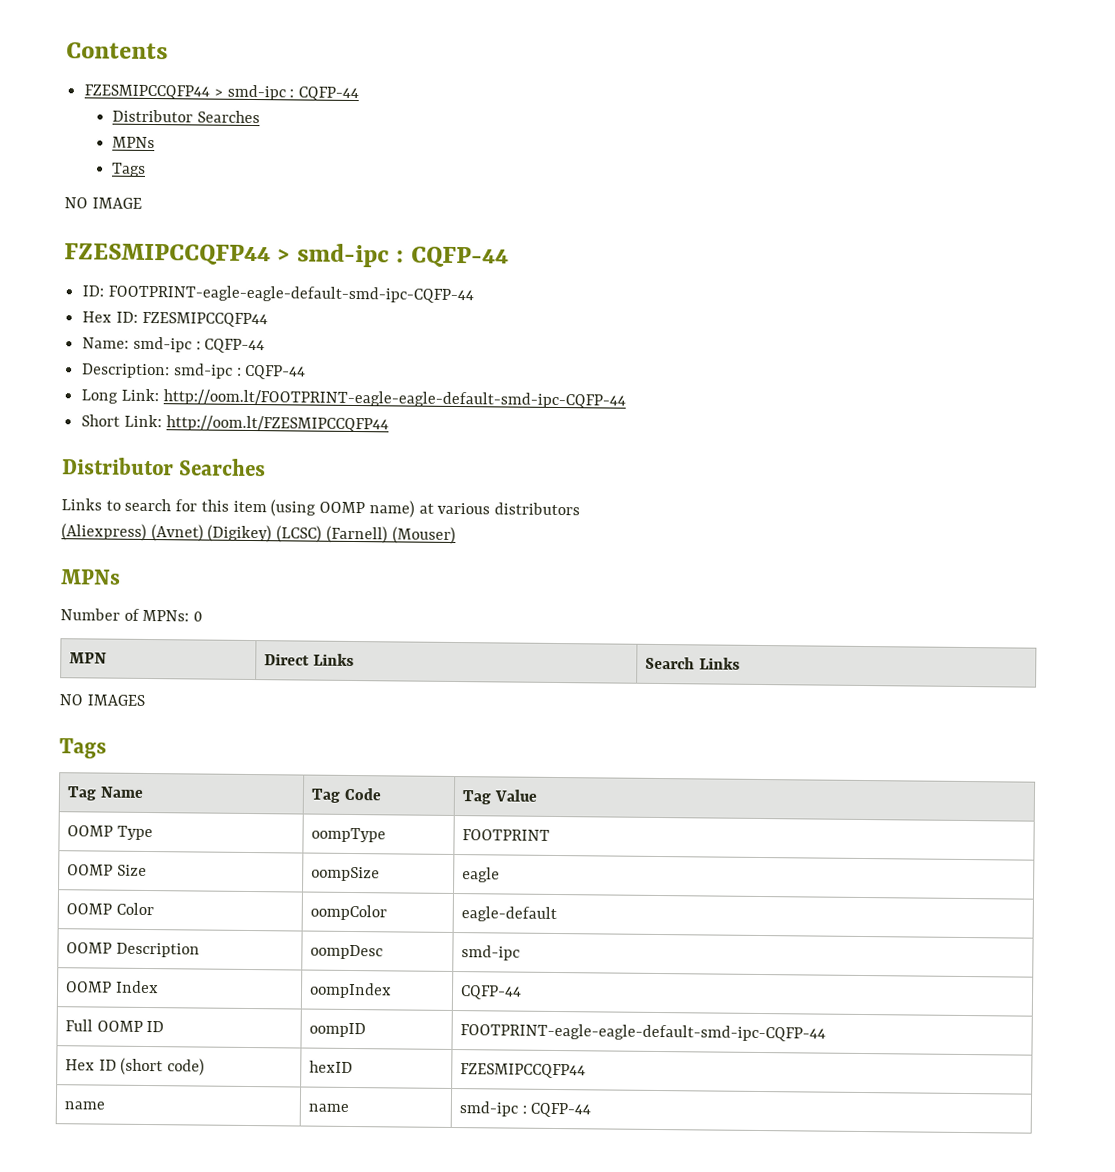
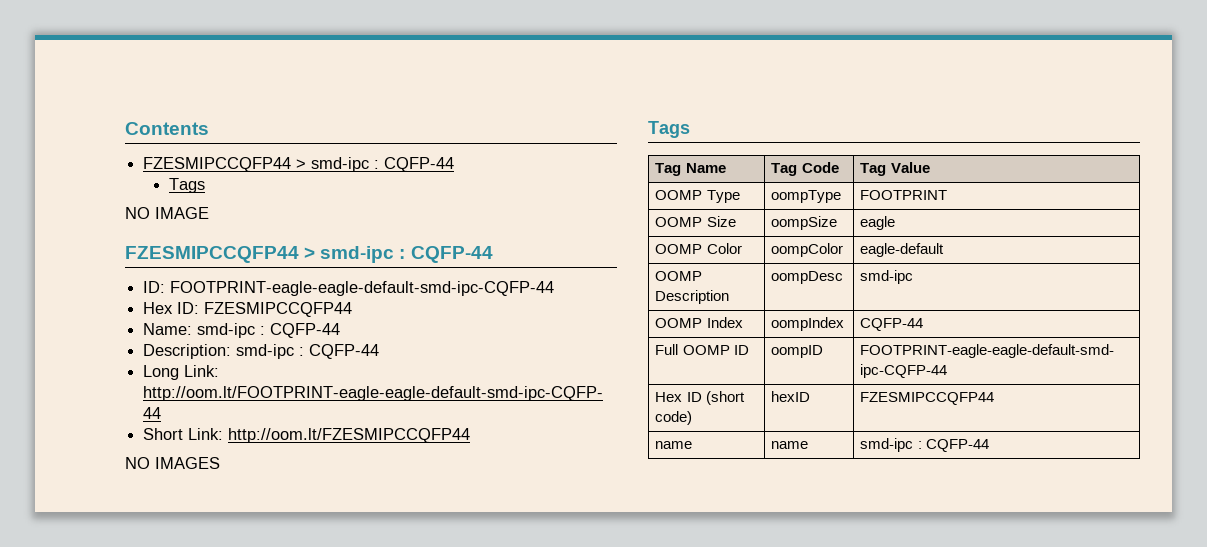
[112,109,261,124] [112,136,156,149] // Distributor Searches // MPNs -> (455, 164) none
[62,457,267,477] [61,498,580,518] [61,523,456,545] [60,569,121,585] [60,608,204,622] [69,652,108,664] [264,653,354,667] [645,656,740,670] // Distributor Searches // Links to search for this item (using OOMP name) at various distributors // (Aliexpress) (Avnet) (Digikey) (LCSC) (Farnell) (Mouser) // MPNs // Number of MPNs: 0 // MPN | Direct Links | Search Links -> (471, 435) none

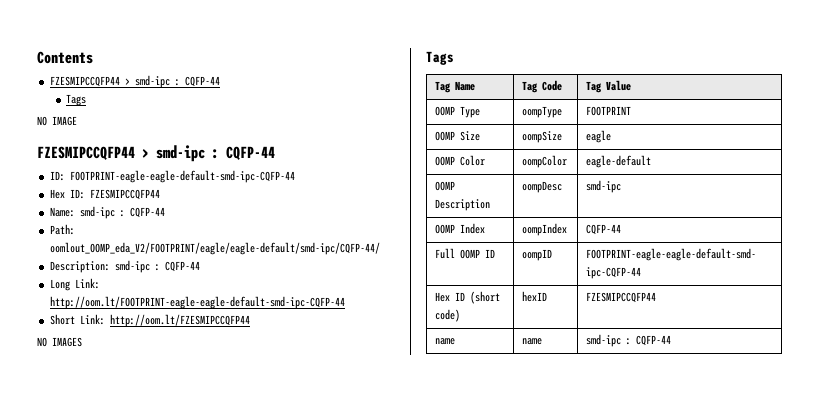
(341, 330) none -> [49,224,75,235] [49,242,380,255] // Path: oomlout_OOMP_eda_V2/FOOTPRINT/eagle/eagle-default/smd-ipc/CQFP-44/

